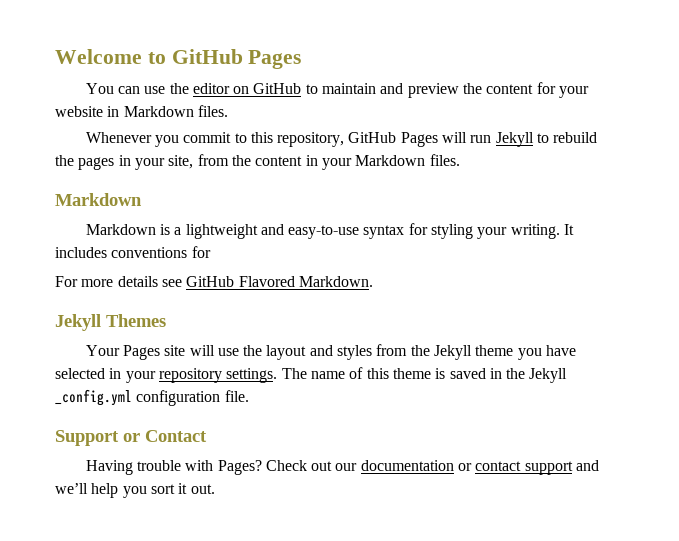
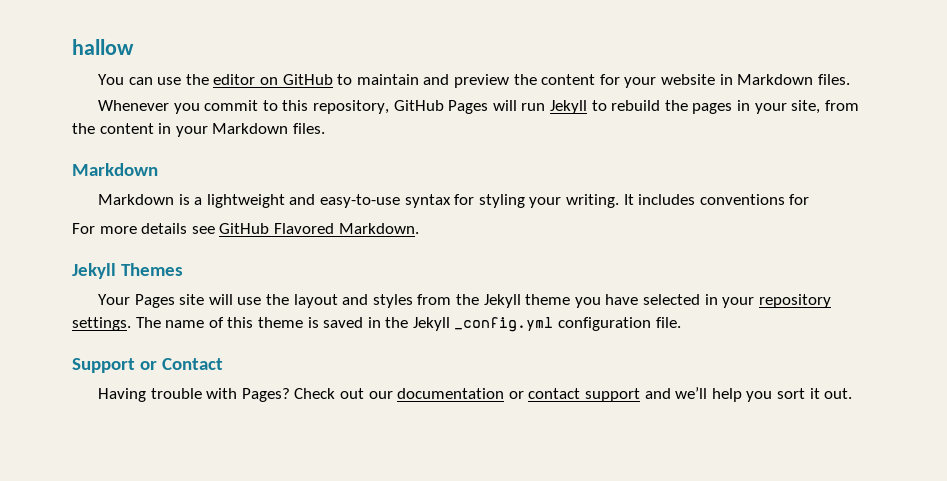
[55,49,302,69] Welcome to GitHub Pages -> [72,39,134,55] hallow

